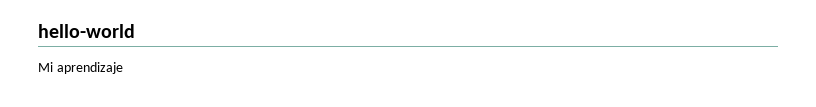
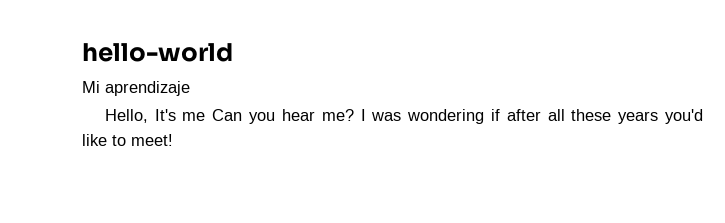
(123, 68) none -> [104,109,703,124] [82,134,173,146] // Hello, It's me Can you hear me? I was wondering if after all these years you'd like to meet!

